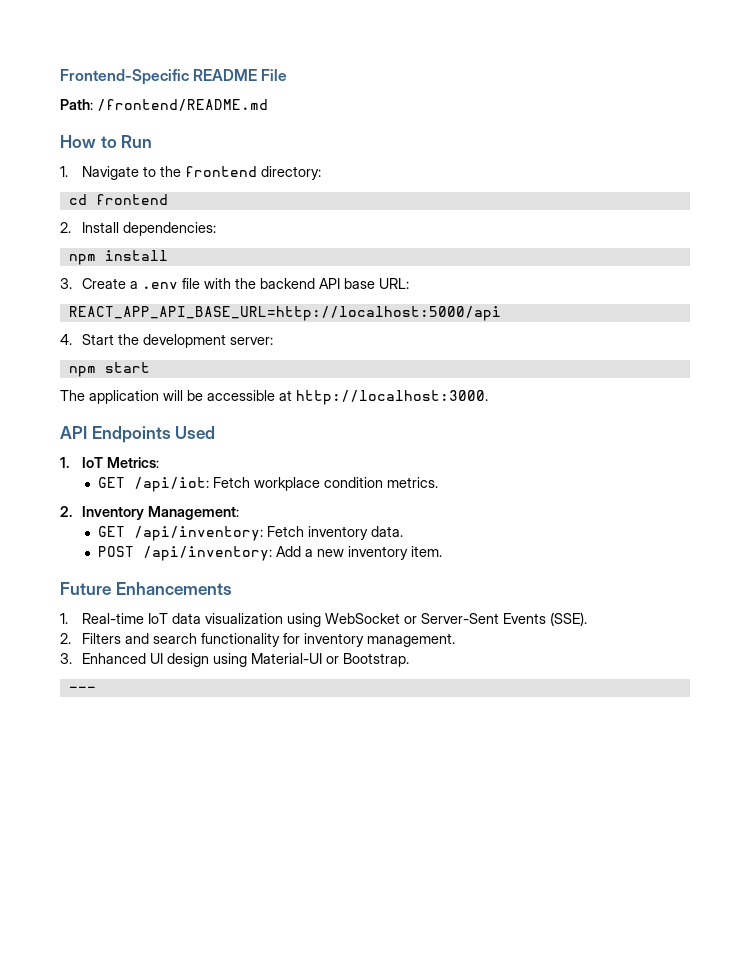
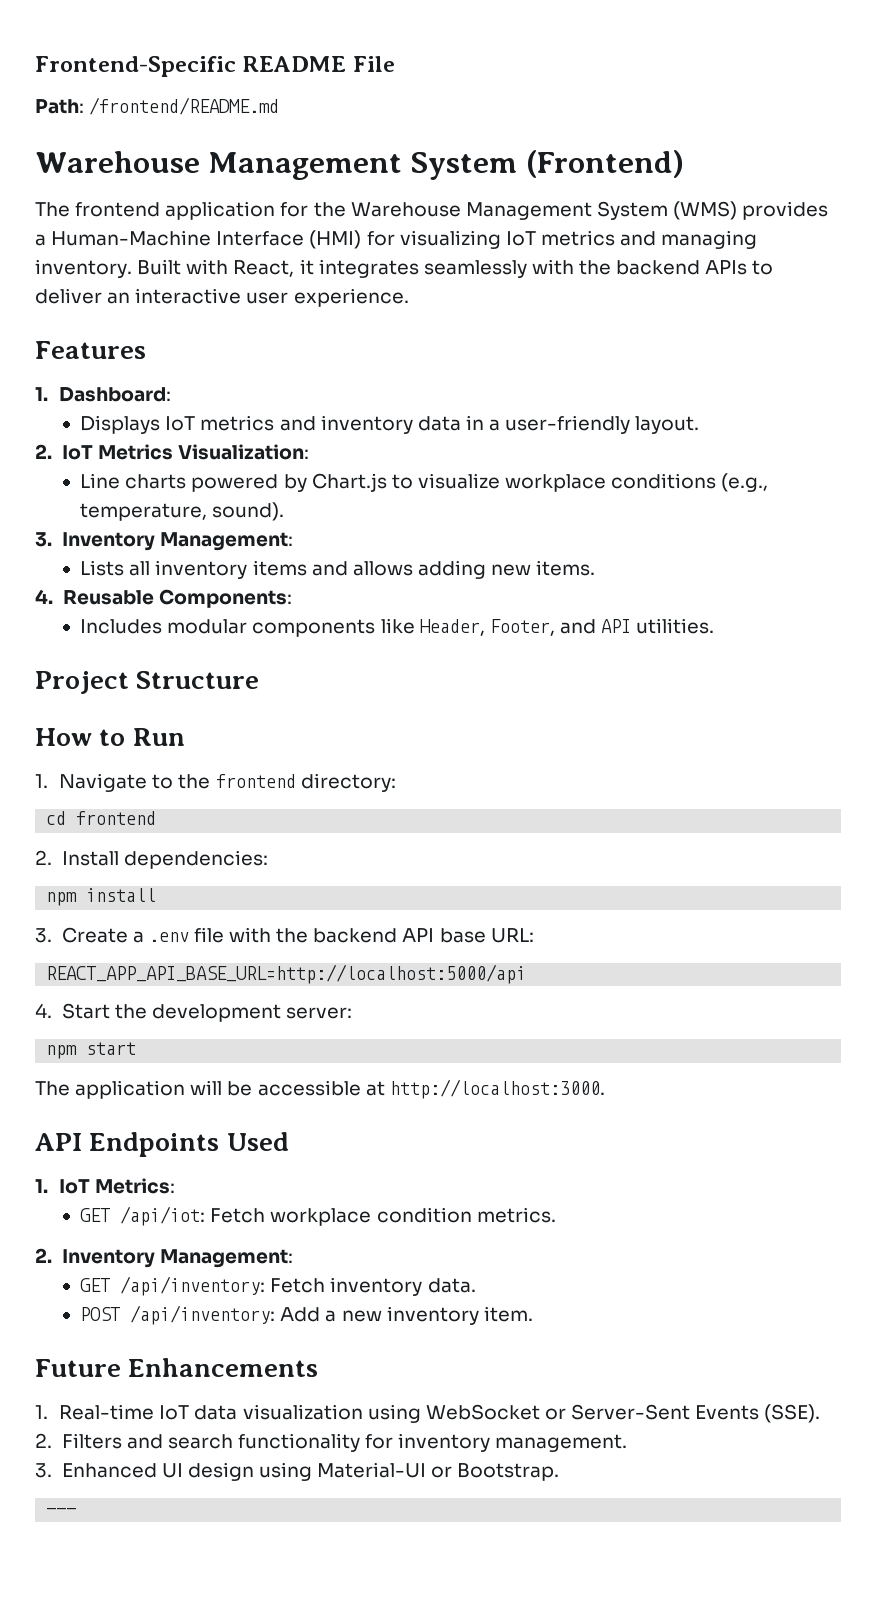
(268, 105) none -> [35,150,685,180] [35,201,829,220] [35,230,758,249] [35,259,774,278] [35,288,409,307] [35,341,146,359] [35,387,172,402] [80,415,700,434] [35,444,309,460] [80,473,769,492] [80,502,285,521] [35,532,293,551] [80,560,596,579] [35,589,292,608] [80,618,715,637] [35,671,260,694] // Warehouse Management System (Frontend) // The frontend application for the Warehouse Management System (WMS) provides a Human-Machine Interface (HMI) for visualizing IoT metrics and managing inventory. Built with React, it integrates seamlessly with the backend APIs to deliver an interactive user experience. // Features // 1. Dashboard: // Displays IoT metrics and inventory data in a user-friendly layout. // 2. IoT Metrics Visualization: // Line charts powered by Chart.js to visualize workplace conditions (e.g., temperature, sound). // 3. Inventory Management: // Lists all inventory items and allows adding new items. // 4. Reusable Components: // Includes modular components like Header, Footer, and API utilities. // Project Structure

